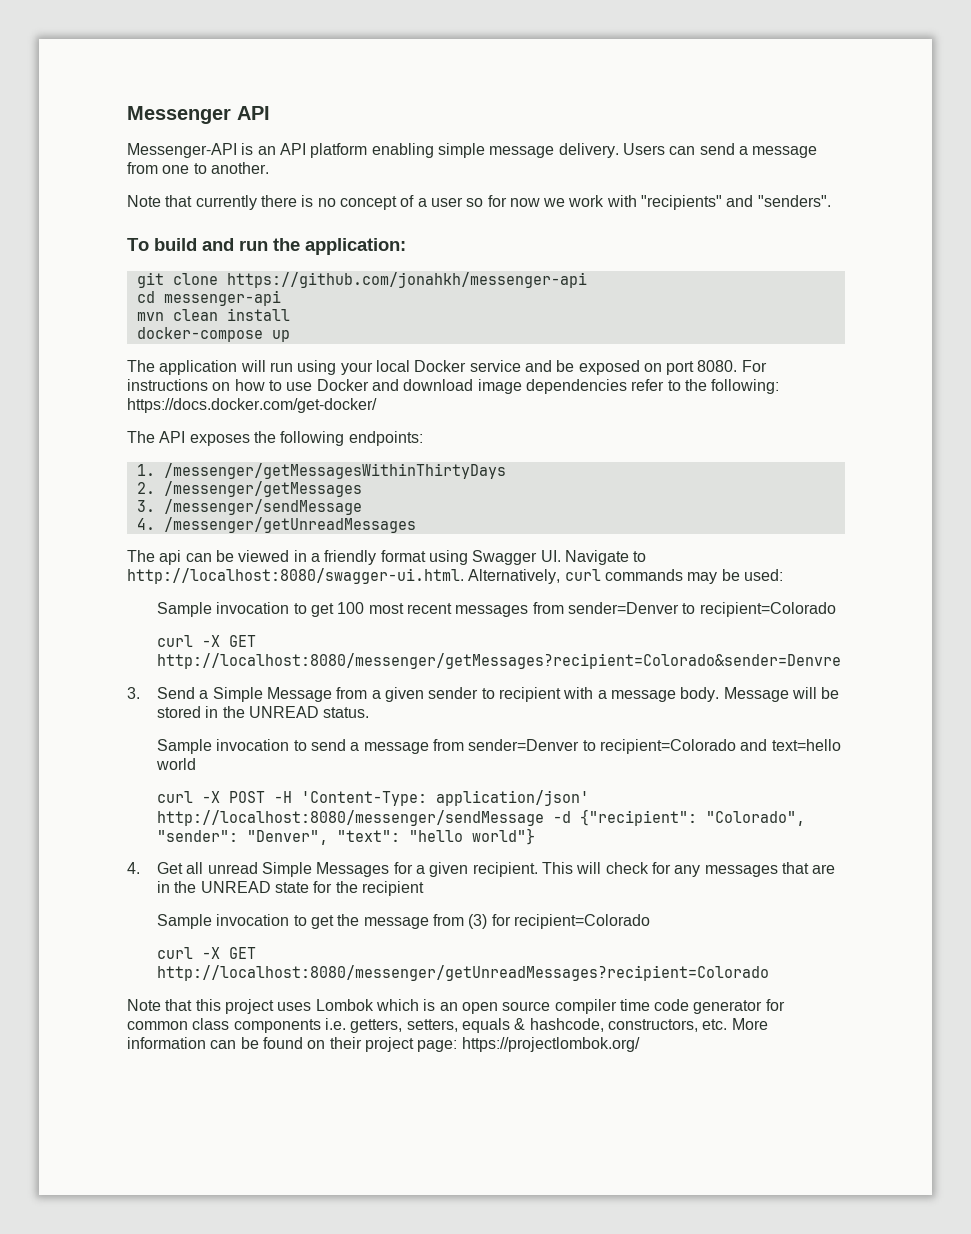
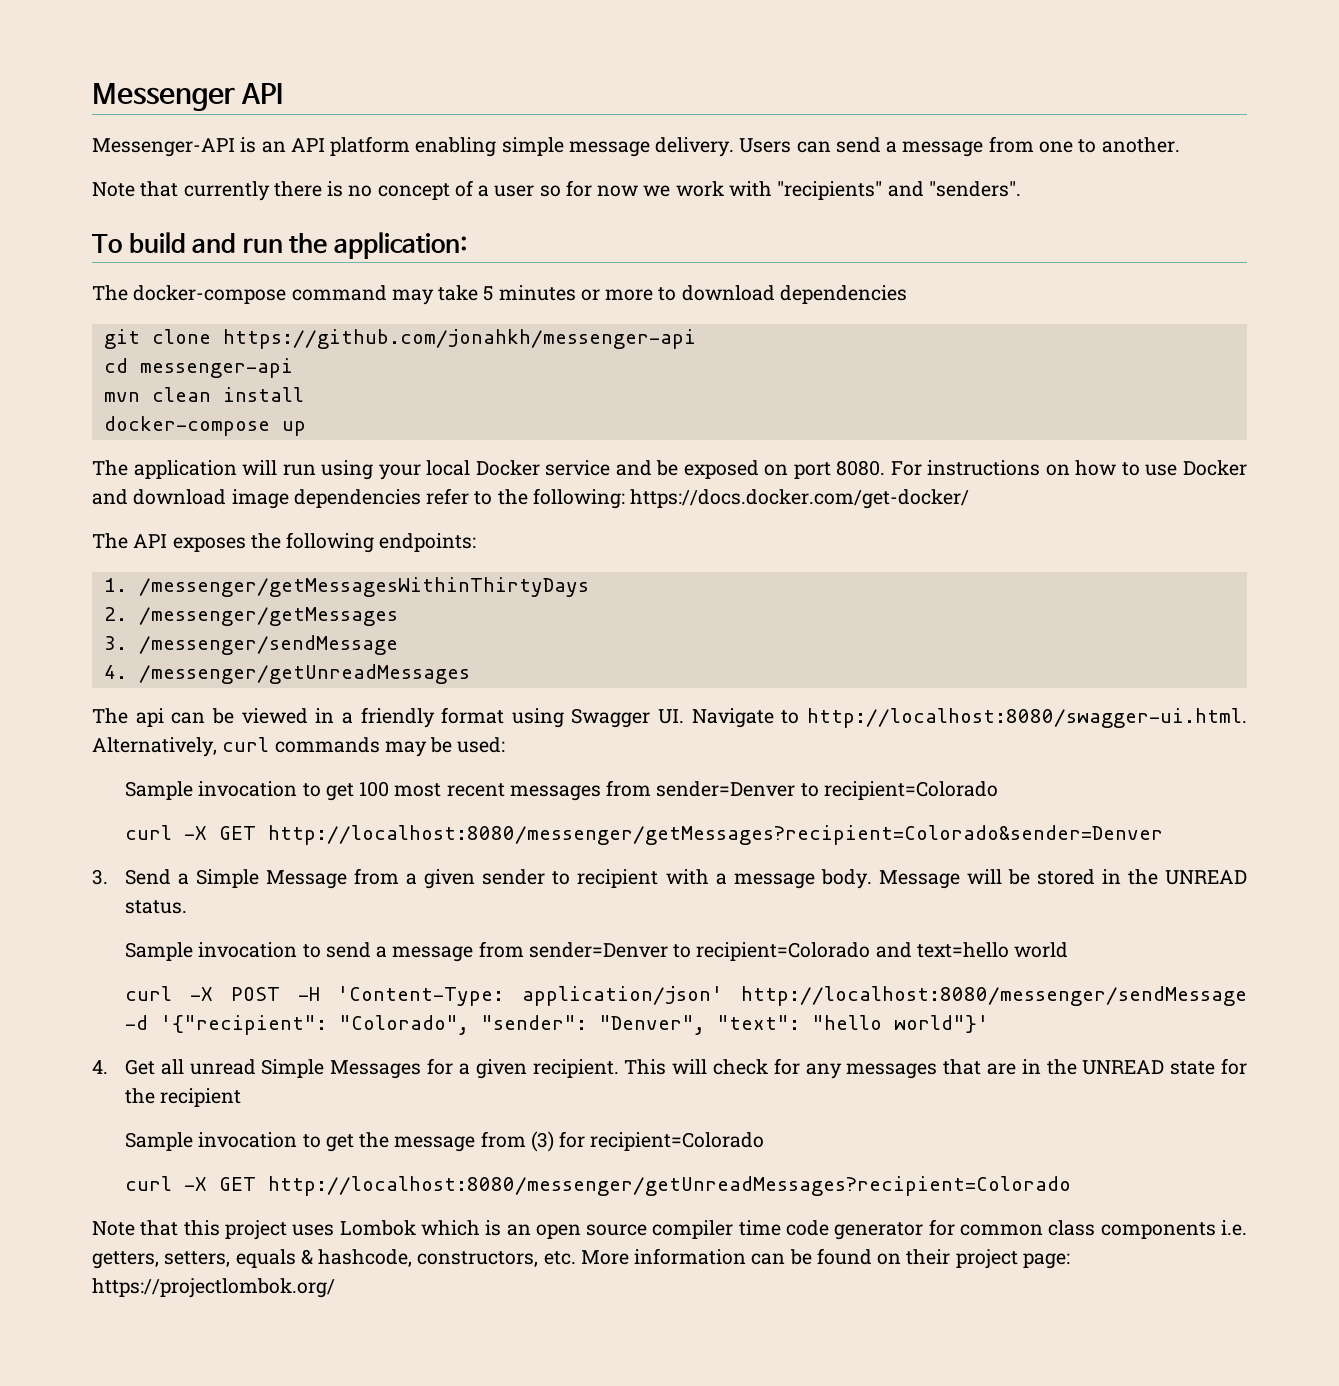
(406, 246) none -> [92,285,907,305] // The docker-compose command may take 5 minutes or more to download dependencies
[157,653,842,669] http://localhost:8080/messenger/getMessages?recipient=Colorado&sender=Denvre -> [268,825,1164,845] http://localhost:8080/messenger/getMessages?recipient=Colorado&sender=Denver
[580,809,698,826] {"recipient": -> [160,1015,328,1035] '{"recipient":
[472,828,536,845] world"} -> [894,1015,990,1033] world"}'

